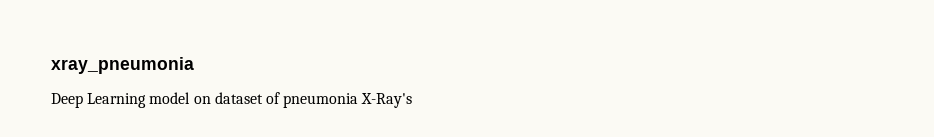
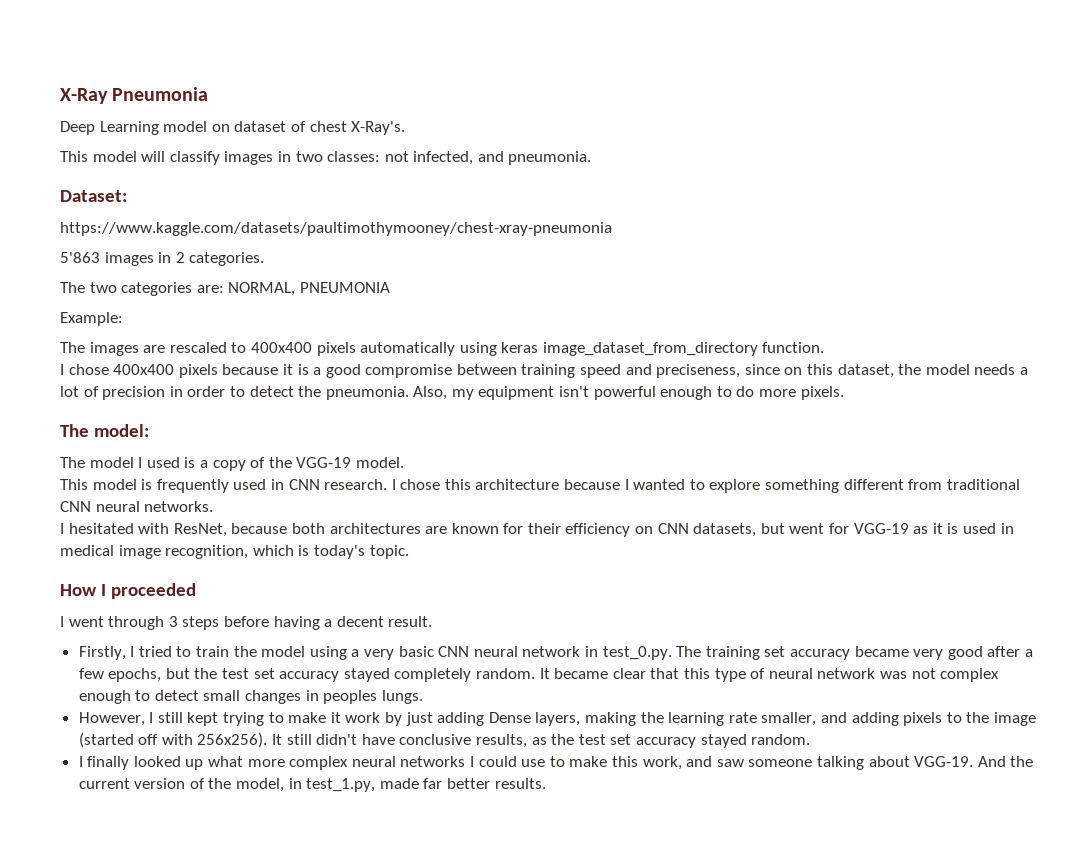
[51,57,194,74] xray_pneumonia -> [60,87,209,104] X-Ray Pneumonia
[283,93,413,108] pneumonia X-Ray's -> [309,121,406,135] [60,151,592,165] [60,190,127,202] [60,222,612,236] [60,252,265,266] [60,282,390,296] [60,312,123,326] [60,342,825,356] [60,364,1028,378] [60,386,844,400] [60,424,149,437] [60,457,404,471] [60,479,1020,493] [60,501,214,512] [60,523,1014,537] [60,545,409,559] [60,583,196,599] [60,616,433,630] [78,646,1033,660] [78,668,1000,682] [78,690,423,704] [78,712,1036,726] [78,732,811,748] [78,756,1034,770] [78,778,546,792] chest X-Ray's. // This model will classify images in two classes: not infected, and pneumonia. // Dataset: // https://www.kaggle.com/datasets/paultimothymooney/chest-xray-pneumonia // 5'863 images in 2 categories. // The two categories are: NORMAL, PNEUMONIA // Example: // The images are rescaled to 400x400 pixels automatically using keras image_dataset_from_directory function. // I chose 400x400 pixels because it is a good compromise between training speed and preciseness, since on this dataset, the model needs a lot of precision in order to detect the pneumonia. Also, my equipment isn't powerful enough to do more pixels. // The model: // The model I used is a copy of the VGG-19 model. // This model is frequently used in CNN research. I chose this architecture because I wanted to explore something different from traditional CNN neural networks. // I hesitated with ResNet, because both architectures are known for their efficiency on CNN datasets, but went for VGG-19 as it is used in medical image recognition, which is today's topic. // How I proceeded // I went through 3 steps before having a decent result. // Firstly, I tried to train the model using a very basic CNN neural network in test_0.py. The training set accuracy became very good after a few epochs, but the test set accuracy stayed completely random. It became clear that this type of neural network was not complex enough to detect small changes in peoples lungs. // However, I still kept trying to make it work by just adding Dense layers, making the learning rate smaller, and adding pixels to the image (started off with 256x256). It still didn't have conclusive results, as the test set accuracy stayed random. // I finally looked up what more complex neural networks I could use to make this work, and saw someone talking about VGG-19. And the current version of the model, in test_1.py, made far better results.

